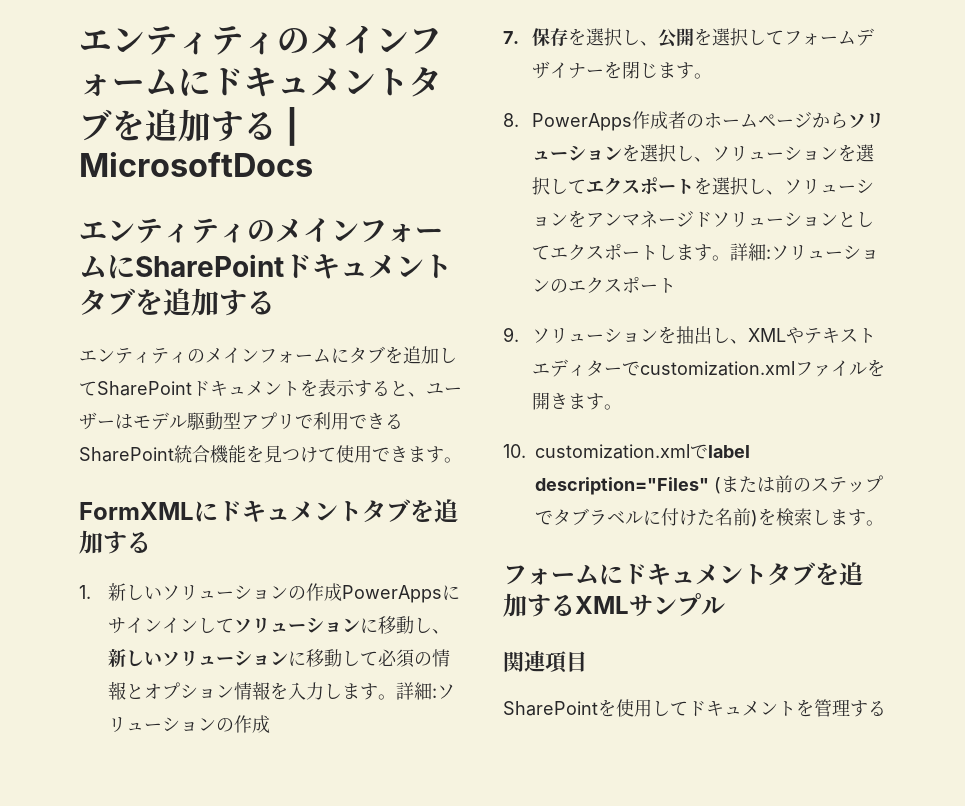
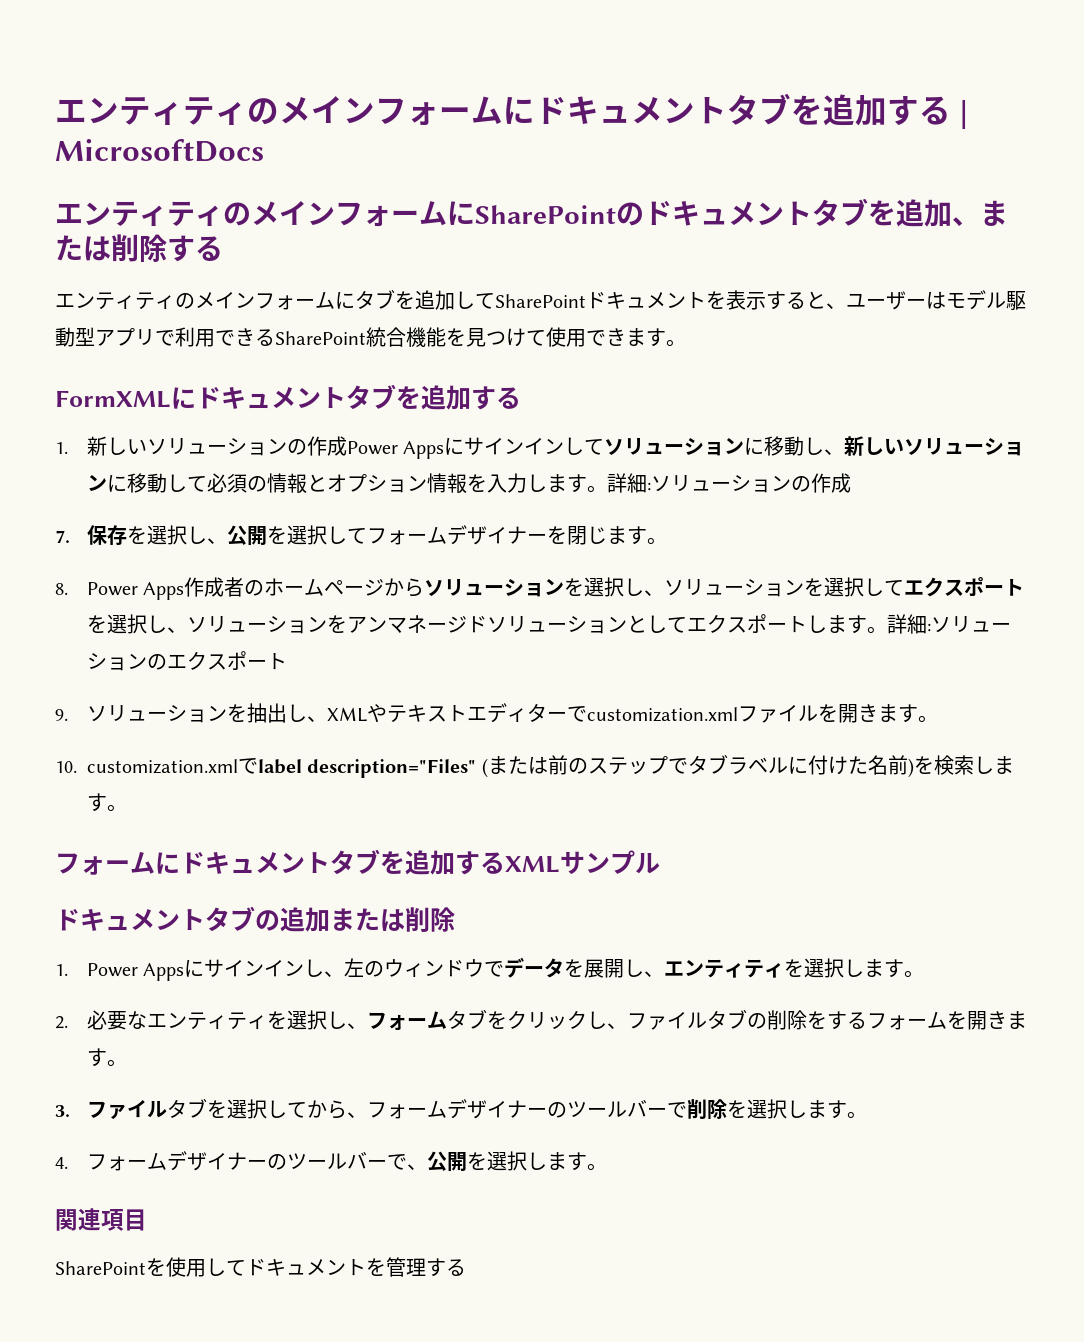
[284,254,452,279] [79,288,219,316] ドキュメントタブを追加 -> [616,198,1008,227] [55,234,167,262] のドキュメントタブを追加、または削除
[341,585,442,603] PowerApps -> [346,441,444,459] Power Apps
[531,113,632,131] PowerApps -> [86,582,184,600] Power Apps
(725, 606) none -> [55,906,455,932] [55,957,924,981] [55,1009,1027,1030] [86,1048,127,1067] [55,1098,867,1120] [55,1151,607,1172] // ドキュメントタブの追加または削除 // 1. Power Appsにサインインし、左のウィンドウでデータを展開し、エンティティを選択します。 // 2.必要なエンティティを選択し、フォームタブをクリックし、ファイルタブの削除をするフォームを開きます。 // 3.ファイルタブを選択してから、フォームデザイナーのツールバーで削除を選択します。 // 4.フォームデザイナーのツールバーで、公開を選択します。

